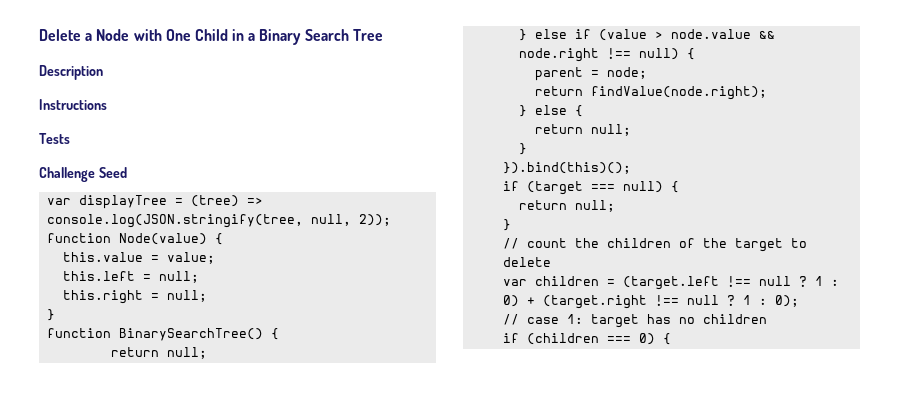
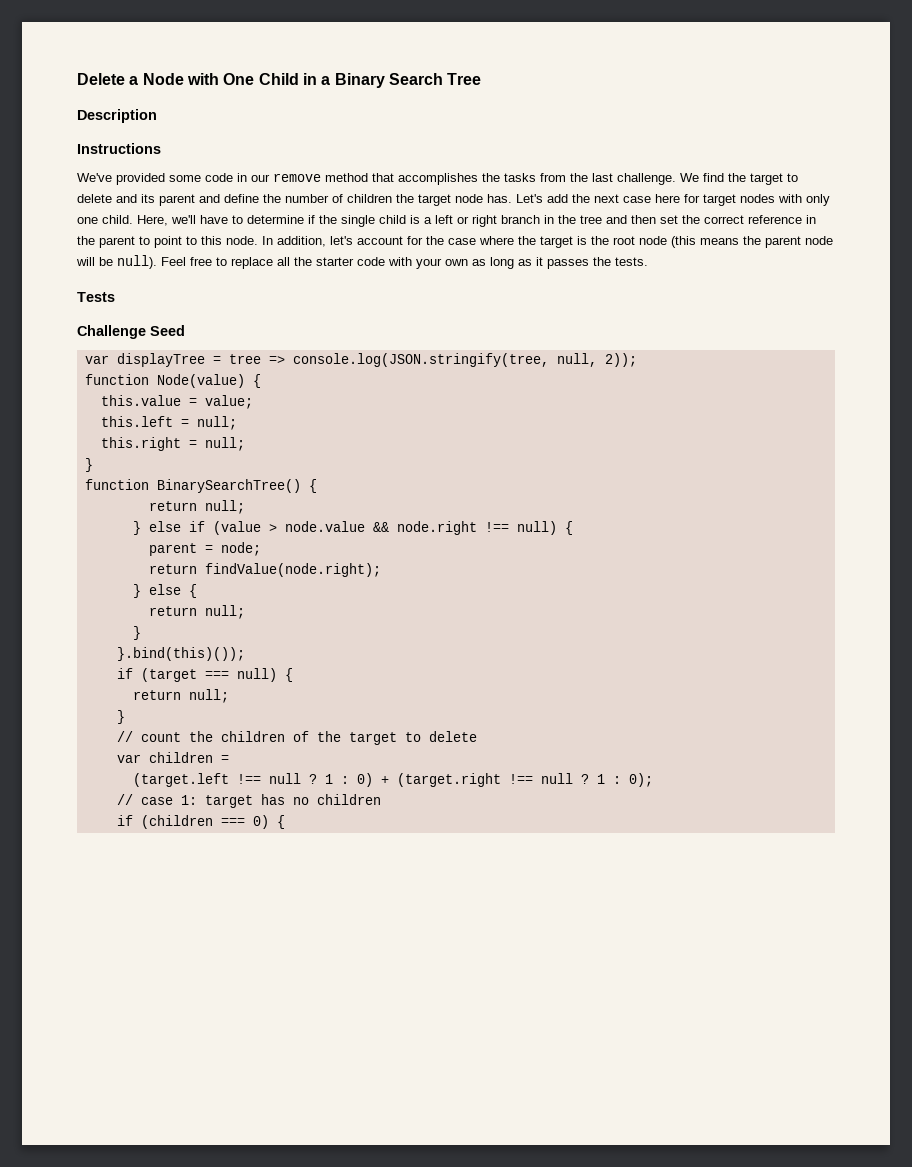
(107, 104) none -> [77,173,798,185] [77,194,830,206] [77,215,816,227] [77,236,833,248] [76,255,648,269] // We've provided some code in our remove method that accomplishes the tasks from the last challenge. We find the target to delete and its parent and define the number of children the target node has. Let's add the next case here for target nodes with only one child. Here, we'll have to determine if the single child is a left or right branch in the tree and then set the correct reference in the parent to point to this node. In addition, let's account for the case where the target is the root node (this means the parent node will be null). Feel free to replace all the starter code with your own as long as it passes the tests.
[190,195,239,207] (tree) -> [228,354,261,364] tree
[502,162,631,174] }).bind(this)(); -> [116,647,245,661] }.bind(this)());
(615, 282) none -> (229, 759) //

